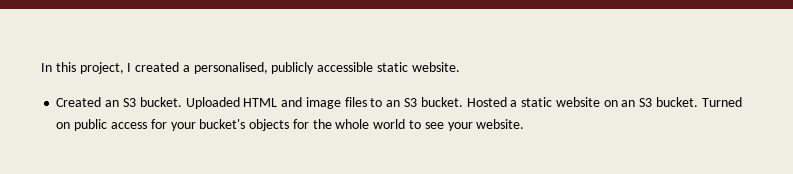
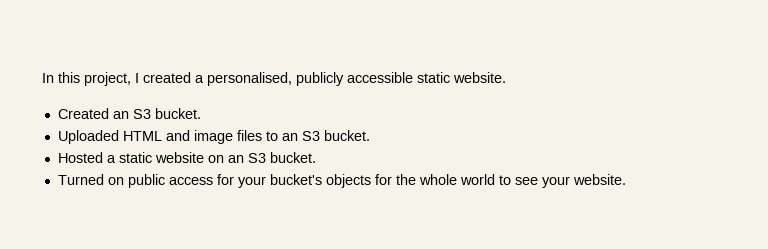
(182, 102) none -> (201, 113) //
(463, 102) none -> (370, 135) //
(698, 102) none -> (316, 157) //

